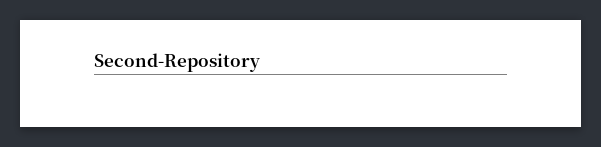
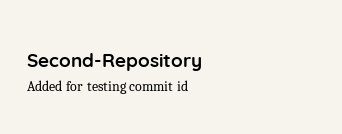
(260, 62) none -> [27,80,189,94] // Added for testing commit id

